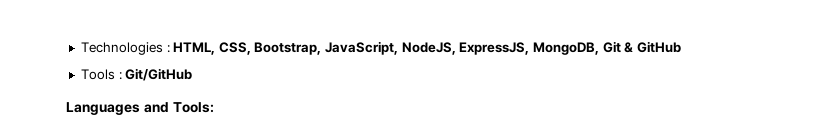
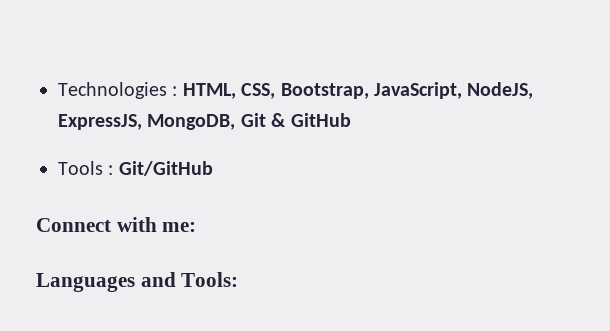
(193, 74) none -> [36,217,197,232] // Connect with me:

